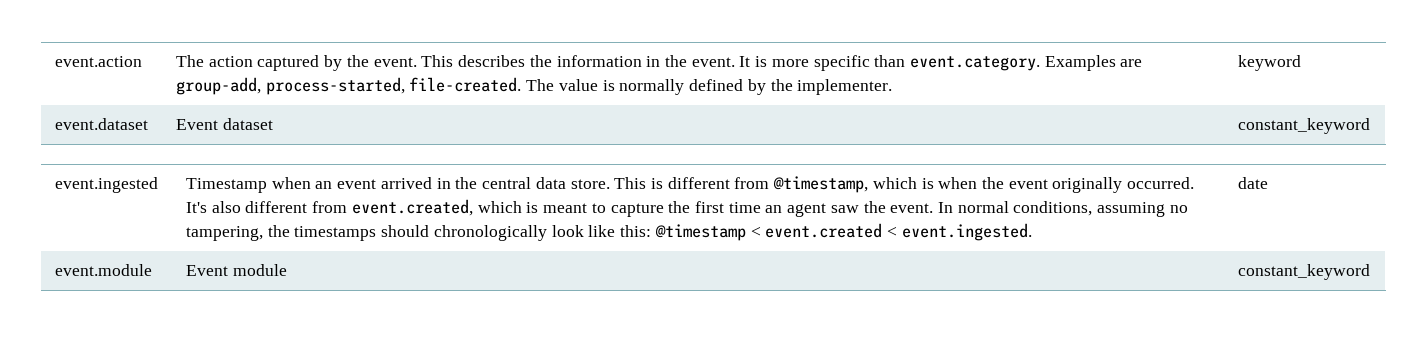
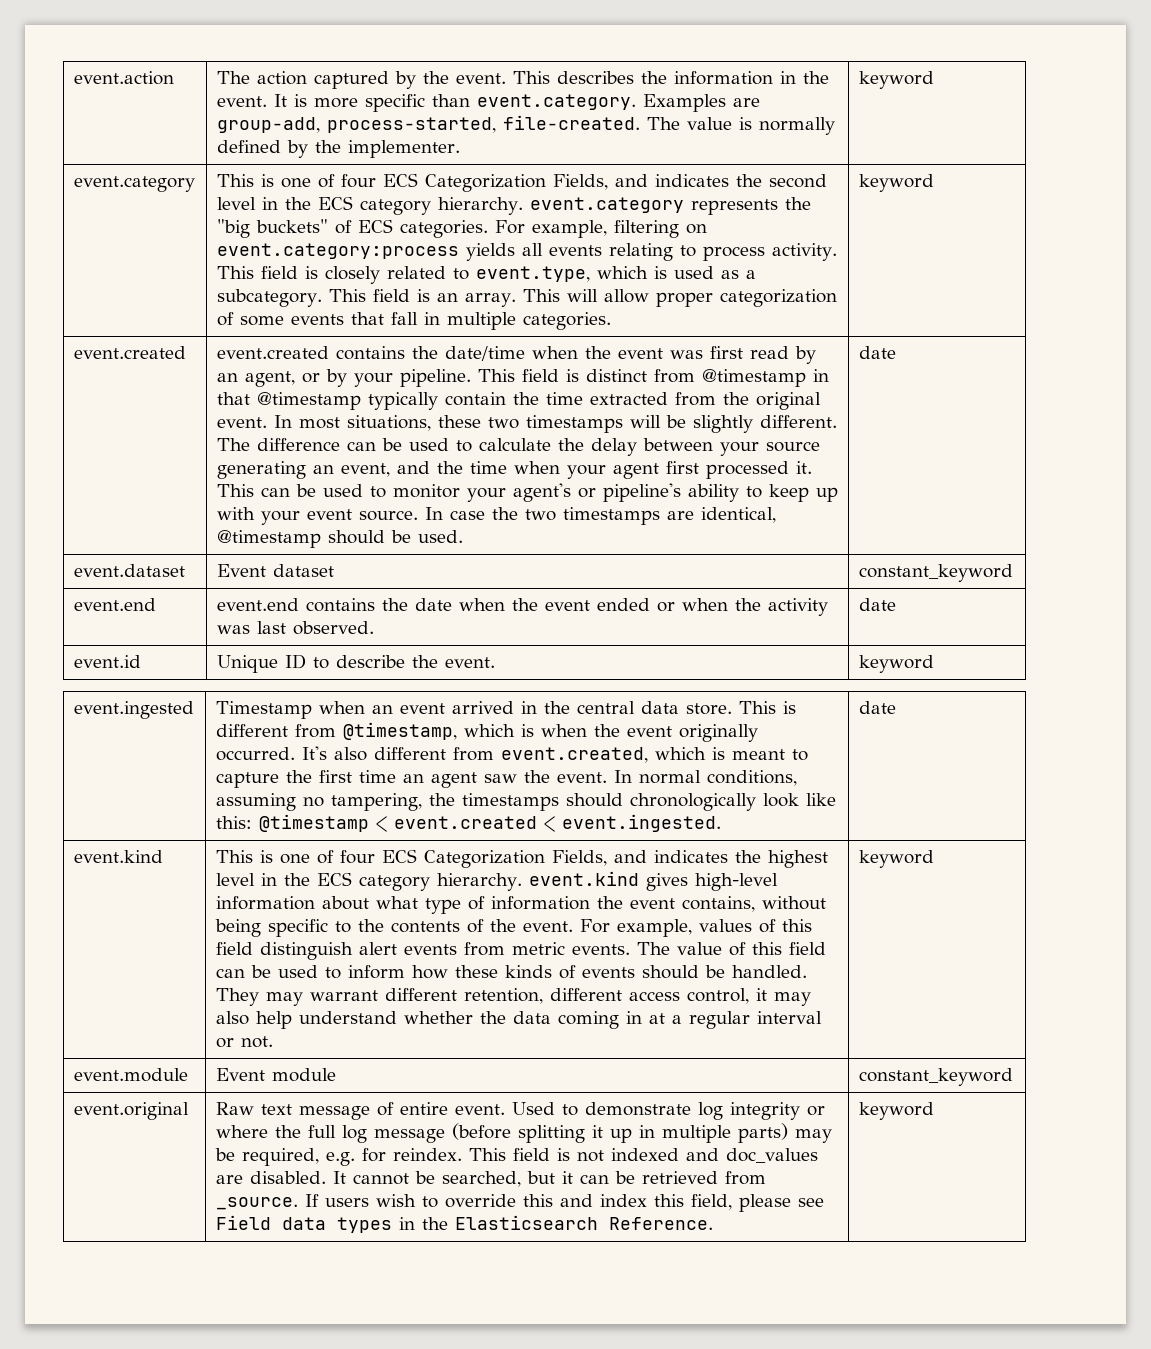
[54,118,148,130] [175,118,273,130] [1237,118,1370,134] event.dataset | Event dataset | constant_keyword -> [73,176,195,192] [216,173,827,192] [216,196,811,215] [216,219,707,238] [216,243,837,261] [216,266,756,284] [216,289,837,307] [216,312,611,330] [858,174,934,192] [73,346,186,359] [216,346,816,364] [216,369,829,387] [216,392,821,410] [216,415,837,433] [216,438,820,456] [216,461,812,479] [216,483,838,502] [216,507,776,525] [216,530,463,548] [858,346,896,359] [73,564,185,577] [216,564,334,577] [858,564,1013,582] [73,598,156,611] [216,598,828,616] [216,621,374,635] [858,598,896,611] [73,655,141,668] [216,654,495,673] [858,655,934,673] event.category | This is one of four ECS Categorization Fields, and indicates the second level in the ECS category hierarchy. event.category represents the "big buckets" of ECS categories. For example, filtering on event.category:process yields all events relating to process activity. This field is closely related to event.type, which is used as a subcategory. This field is an array. This will allow proper categorization of some events that fall in multiple categories. | keyword // event.created | event.created contains the date/time when the event was first read by an agent, or by your pipeline. This field is distinct from @timestamp in that @timestamp typically contain the time extracted from the original event. In most situations, these two timestamps will be slightly different. The difference can be used to calculate the delay between your source generating an event, and the time when your agent first processed it. This can be used to monitor your agent's or pipeline's ability to keep up with your event source. In case the two timestamps are identical, @timestamp should be used. | date // event.dataset | Event dataset | constant_keyword // event.end | event.end contains the date when the event ended or when the activity was last observed. | date // event.id | Unique ID to describe the event. | keyword
[54,264,152,276] [185,264,287,276] [1237,264,1370,280] event.module | Event module | constant_keyword -> [73,850,163,863] [215,849,828,868] [215,871,778,891] [215,896,826,914] [214,919,812,937] [215,942,826,960] [215,965,807,979] [215,988,811,1006] [215,1011,822,1029] [215,1036,273,1048] [858,850,934,868] [73,1068,188,1082] [215,1068,336,1082] [858,1068,1013,1086] [73,1102,189,1120] [215,1102,825,1120] [215,1123,832,1143] [214,1148,818,1166] [215,1171,766,1187] [215,1194,824,1212] [215,1215,713,1233] [858,1102,934,1120] event.kind | This is one of four ECS Categorization Fields, and indicates the highest level in the ECS category hierarchy. event.kind gives high-level information about what type of information the event contains, without being specific to the contents of the event. For example, values of this field distinguish alert events from metric events. The value of this field can be used to inform how these kinds of events should be handled. They may warrant different retention, different access control, it may also help understand whether the data coming in at a regular interval or not. | keyword // event.module | Event module | constant_keyword // event.original | Raw text message of entire event. Used to demonstrate log integrity or where the full log message (before splitting it up in multiple parts) may be required, e.g. for reindex. This field is not indexed and doc_values are disabled. It cannot be searched, but it can be retrieved from _source. If users wish to override this and index this field, please see Field data types in the Elasticsearch Reference. | keyword

